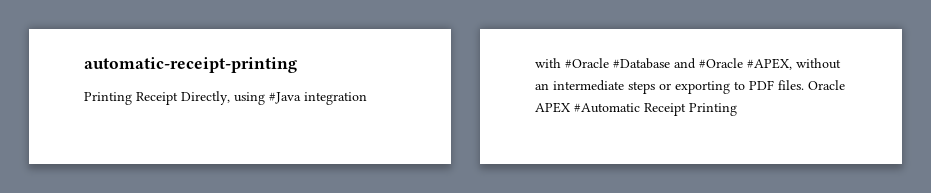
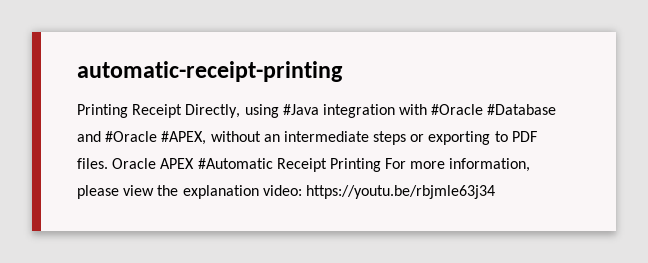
(737, 109) none -> [385,158,531,172] [77,185,495,199] For more information, please view the explanation video: https://youtu.be/rbjmle63j34

